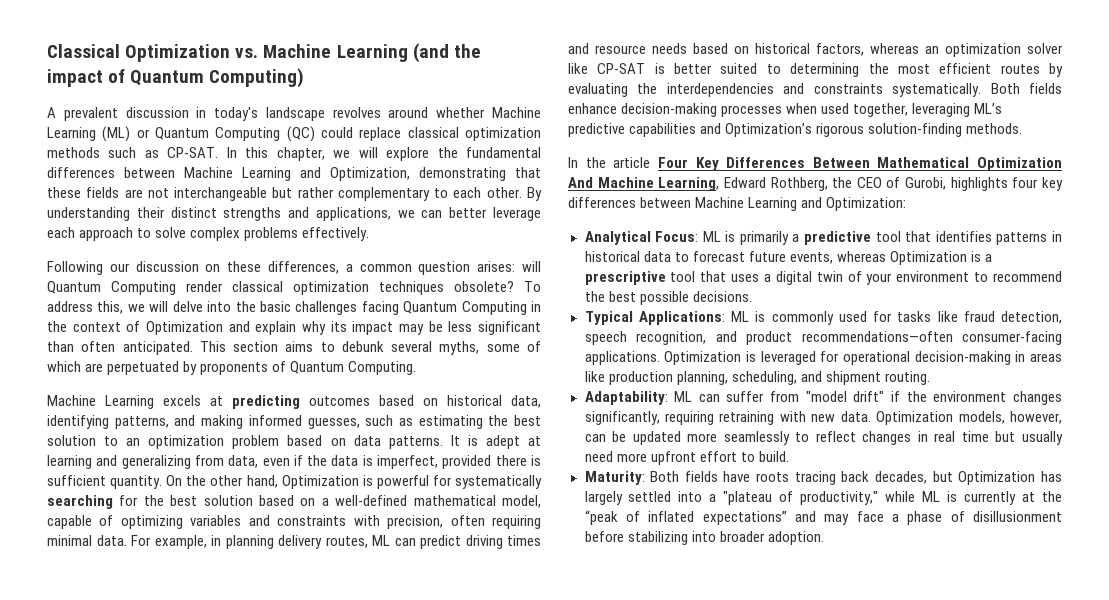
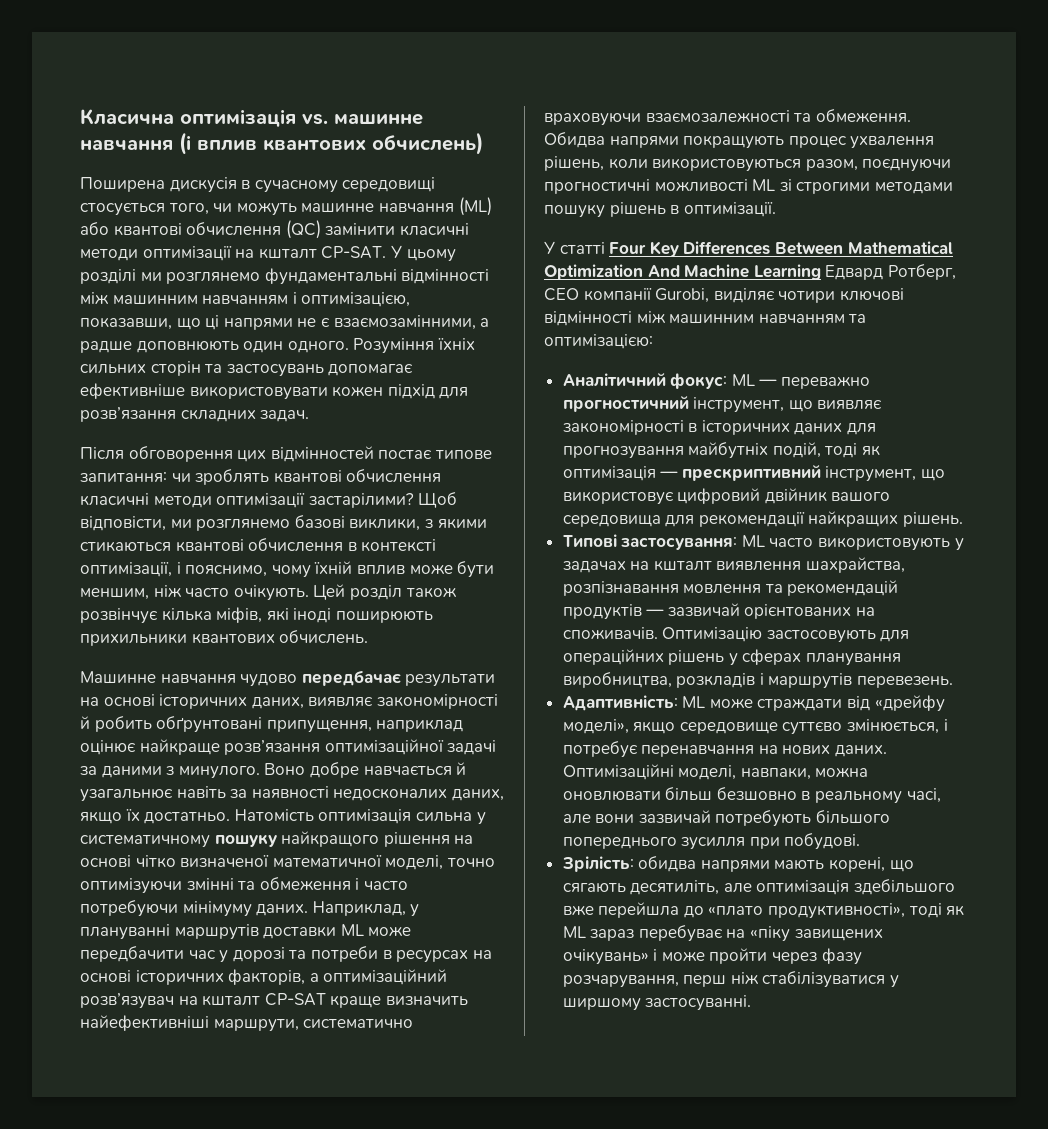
[47,43,481,63] [47,68,305,88] [47,107,541,121] [47,126,541,142] [47,147,541,161] [47,167,541,181] [47,187,542,201] [47,207,541,221] [47,227,370,241] [47,261,541,275] [47,281,541,295] [47,301,541,315] [47,321,542,335] [47,341,541,355] [47,361,417,375] [47,395,541,409] [47,415,541,429] [47,435,541,449] [47,455,542,469] [47,475,542,489] [47,495,541,509] [47,515,542,529] [47,535,541,549] [568,43,1063,57] [568,63,1063,77] [568,83,1062,97] [568,103,1003,117] [568,123,1023,137] [568,157,651,168] Classical Optimization vs. Machine Learning (and the impact of Quantum Computing) // A prevalent discussion in today's landscape revolves around whether Machine Learning (ML) or Quantum Computing (QC) could replace classical optimization methods such as CP-SAT. In this chapter, we will explore the fundamental differences between Machine Learning and Optimization, demonstrating that these fields are not interchangeable but rather complementary to each other. By understanding their distinct strengths and applications, we can better leverage each approach to solve complex problems effectively. // Following our discussion on these differences, a common question arises: will Quantum Computing render classical optimization techniques obsolete? To address this, we will delve into the basic challenges facing Quantum Computing in the context of Optimization and explain why its impact may be less significant than often anticipated. This section aims to debunk several myths, some of which are perpetuated by proponents of Quantum Computing. // Machine Learning excels at predicting outcomes based on historical data, identifying patterns, and making informed guesses, such as estimating the best solution to an optimization problem based on data patterns. It is adept at learning and generalizing from data, even if the data is imperfect, provided there is sufficient quantity. On the other hand, Optimization is powerful for systematically searching for the best solution based on a well-defined mathematical model, capable of optimizing variables and constraints with precision, often requiring minimal data. For example, in planning delivery routes, ML can predict driving times and resource needs based on historical factors, whereas an optimization solver like CP-SAT is better suited to determining the most efficient routes by evaluating the interdependencies and constraints systematically. Both fields enhance decision-making processes when used together, leveraging ML’s predictive capabilities and Optimization’s rigorous solution-finding methods. // In the article -> [80,108,423,127] [80,132,483,155] [80,177,436,193] [80,197,492,216] [80,220,469,239] [80,245,456,262] [80,268,490,285] [80,292,411,307] [80,315,490,330] [80,338,475,354] [80,361,414,377] [80,383,469,400] [80,407,310,422] [80,446,492,462] [80,469,442,485] [80,492,458,508] [80,515,487,531] [80,538,437,552] [80,561,495,578] [80,584,457,601] [80,607,433,624] [80,630,369,646] [80,670,496,687] [80,694,498,709] [80,716,464,733] [80,739,497,755] [80,762,467,779] [80,786,504,802] [80,809,486,825] [80,831,474,848] [80,855,495,870] [80,877,408,894] [80,900,420,917] [80,924,412,940] [80,946,492,963] [80,969,448,985] [80,993,468,1009] [80,1015,414,1032] [544,109,911,126] [544,132,935,149] [544,156,952,172] [544,179,953,194] [544,202,776,218] [544,241,605,254] Класична оптимізація vs. машинне навчання (і вплив квантових обчислень) // Поширена дискусія в сучасному середовищі стосується того, чи можуть машинне навчання (ML) або квантові обчислення (QC) замінити класичні методи оптимізації на кшталт CP-SAT. У цьому розділі ми розглянемо фундаментальні відмінності між машинним навчанням і оптимізацією, показавши, що ці напрями не є взаємозамінними, а радше доповнюють один одного. Розуміння їхніх сильних сторін та застосувань допомагає ефективніше використовувати кожен підхід для розв’язання складних задач. // Після обговорення цих відмінностей постає типове запитання: чи зроблять квантові обчислення класичні методи оптимізації застарілими? Щоб відповісти, ми розглянемо базові виклики, з якими стикаються квантові обчислення в контексті оптимізації, і пояснимо, чому їхній вплив може бути меншим, ніж часто очікують. Цей розділ також розвінчує кілька міфів, які іноді поширюють прихильники квантових обчислень. // Машинне навчання чудово передбачає результати на основі історичних даних, виявляє закономірності й робить обґрунтовані припущення, наприклад оцінює найкраще розв’язання оптимізаційної задачі за даними з минулого. Воно добре навчається й узагальнює навіть за наявності недосконалих даних, якщо їх достатньо. Натомість оптимізація сильна у систематичному пошуку найкращого рішення на основі чітко визначеної математичної моделі, точно оптимізуючи змінні та обмеження і часто потребуючи мінімуму даних. Наприклад, у плануванні маршрутів доставки ML може передбачити час у дорозі та потреби в ресурсах на основі історичних факторів, а оптимізаційний розв’язувач на кшталт CP-SAT краще визначить найефективніші маршрути, систематично враховуючи взаємозалежності та обмеження. Обидва напрями покращують процес ухвалення рішень, коли використовуються разом, поєднуючи прогностичні можливості ML зі строгими методами пошуку рішень в оптимізації. // У статті
[658,177,1063,191] [568,197,907,211] [584,231,1062,245] [584,251,992,265] [584,271,1062,285] [584,291,752,305] [584,311,1062,325] [584,331,1062,345] [584,351,1062,365] [584,371,930,385] [584,391,1062,405] [584,411,1062,425] [584,431,1063,445] [584,451,789,465] [584,471,1062,485] [584,491,1062,505] [584,510,1062,525] [584,531,824,545] Learning, Edward Rothberg, the CEO of Gurobi, highlights four key differences between Machine Learning and Optimization: // Analytical Focus: ML is primarily a predictive tool that identifies patterns in historical data to forecast future events, whereas Optimization is a prescriptive tool that uses a digital twin of your environment to recommend the best possible decisions. // Typical Applications: ML is commonly used for tasks like fraud detection, speech recognition, and product recommendations—often consumer-facing applications. Optimization is leveraged for operational decision-making in areas like production planning, scheduling, and shipment routing. // Adaptability: ML can suffer from "model drift" if the environment changes significantly, requiring retraining with new data. Optimization models, however, can be updated more seamlessly to reflect changes in real time but usually need more upfront effort to build. // Maturity: Both fields have roots tracing back decades, but Optimization has largely settled into a "plateau of productivity," while ML is currently at the “peak of inflated expectations” and may face a phase of disillusionment before stabilizing into broader adoption. -> [753,264,956,280] [544,288,904,303] [544,311,867,326] [544,334,653,349] [562,373,871,389] [562,396,883,413] [562,420,877,435] [562,442,881,459] [562,465,946,482] [562,488,891,505] [562,511,964,527] [562,534,964,551] [562,557,906,573] [562,580,899,596] [562,603,876,620] [562,627,910,643] [562,649,902,666] [562,672,954,689] [562,695,945,712] [562,719,948,735] [562,741,888,758] [562,764,869,780] [562,787,941,804] [562,810,891,827] [562,833,861,850] [561,856,914,872] [562,879,956,895] [562,902,965,919] [562,925,883,942] [562,948,862,965] [562,971,900,988] [562,995,752,1011] Learning Едвард Ротберг, CEO компанії Gurobi, виділяє чотири ключові відмінності між машинним навчанням та оптимізацією: // Аналітичний фокус: ML — переважно прогностичний інструмент, що виявляє закономірності в історичних даних для прогнозування майбутніх подій, тоді як оптимізація — прескриптивний інструмент, що використовує цифровий двійник вашого середовища для рекомендації найкращих рішень. // Типові застосування: ML часто використовують у задачах на кшталт виявлення шахрайства, розпізнавання мовлення та рекомендацій продуктів — зазвичай орієнтованих на споживачів. Оптимізацію застосовують для операційних рішень у сферах планування виробництва, розкладів і маршрутів перевезень. // Адаптивність: ML може страждати від «дрейфу моделі», якщо середовище суттєво змінюється, і потребує перенавчання на нових даних. Оптимізаційні моделі, навпаки, можна оновлювати більш безшовно в реальному часі, але вони зазвичай потребують більшого попереднього зусилля при побудові. // Зрілість: обидва напрями мають корені, що сягають десятиліть, але оптимізація здебільшого вже перейшла до «плато продуктивності», тоді як ML зараз перебуває на «піку завищених очікувань» і може пройти через фазу розчарування, перш ніж стабілізуватися у ширшому застосуванні.

